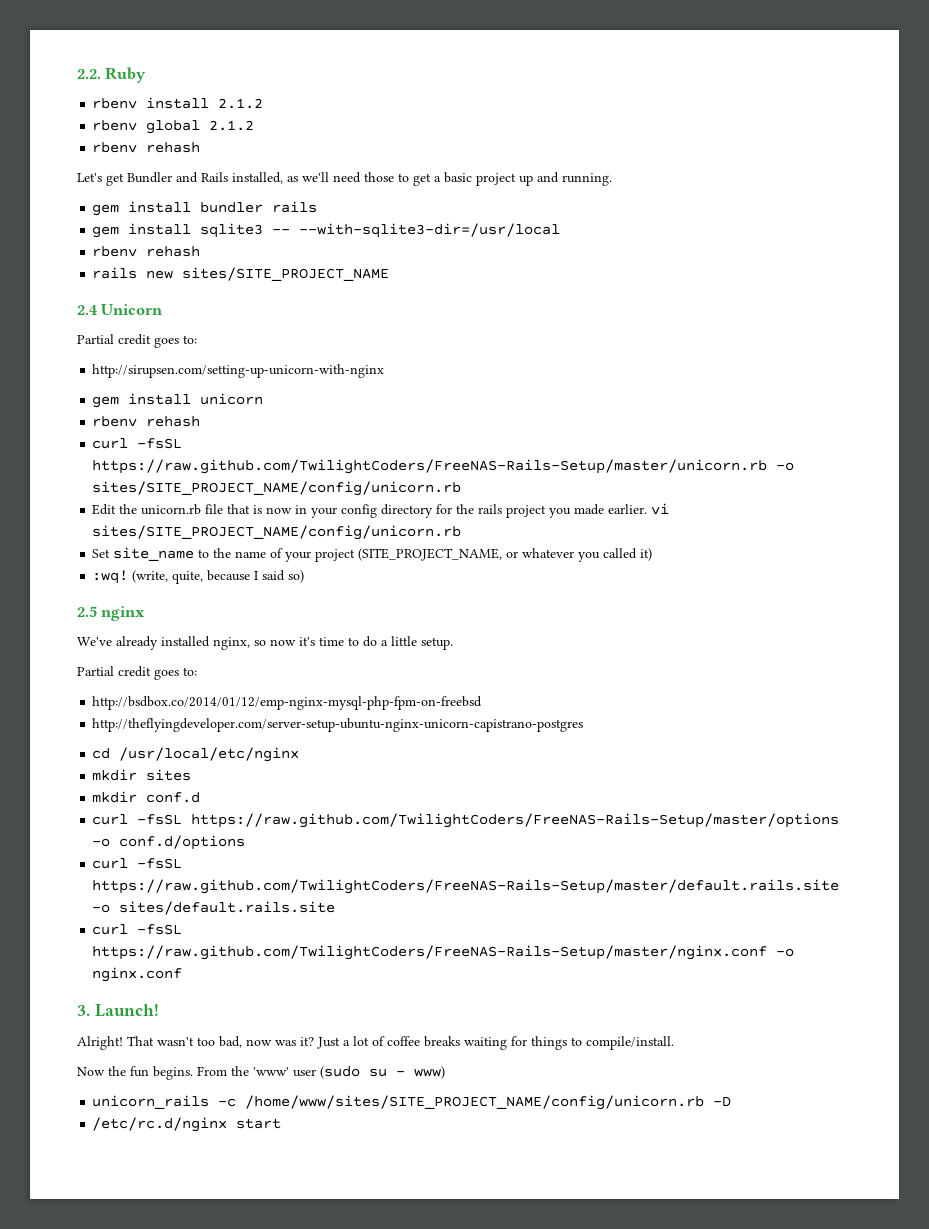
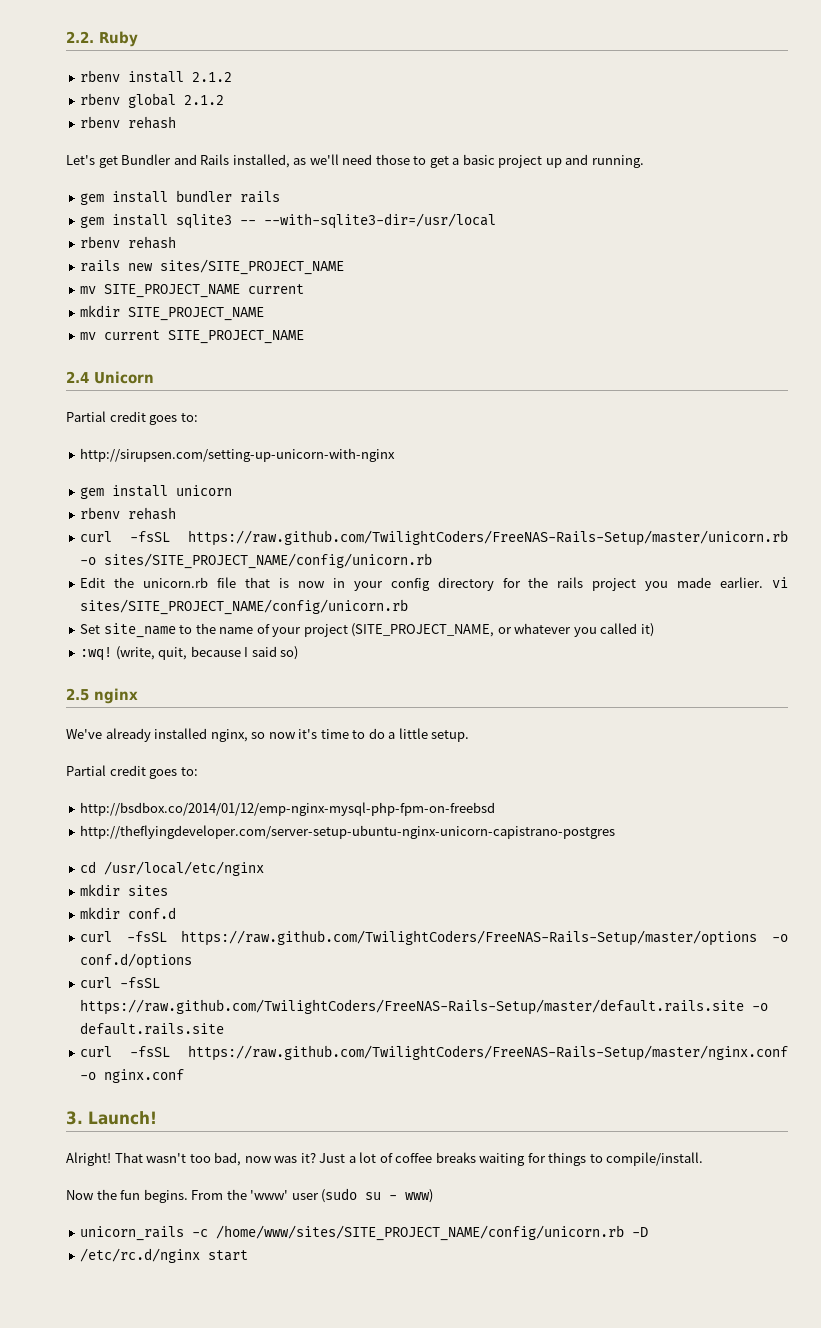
(390, 274) none -> [80,284,305,298] [80,305,265,321] [80,330,305,344] // mv SITE_PROJECT_NAME current // mkdir SITE_PROJECT_NAME // mv current SITE_PROJECT_NAME
[172,571,204,584] quite, -> [158,647,188,660] quit,
[119,901,336,915] sites/default.rails.site -> [80,1022,225,1035] default.rails.site

